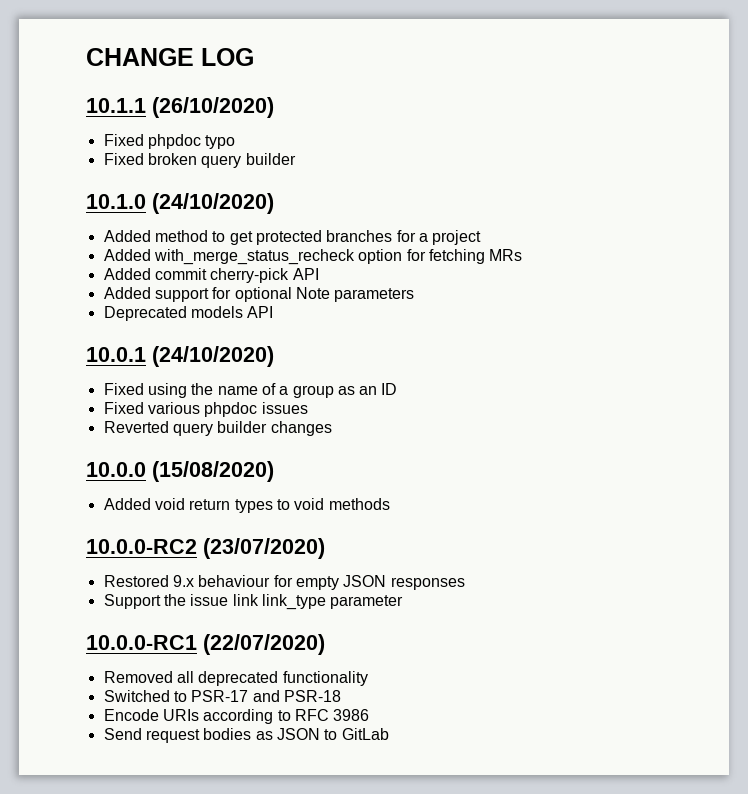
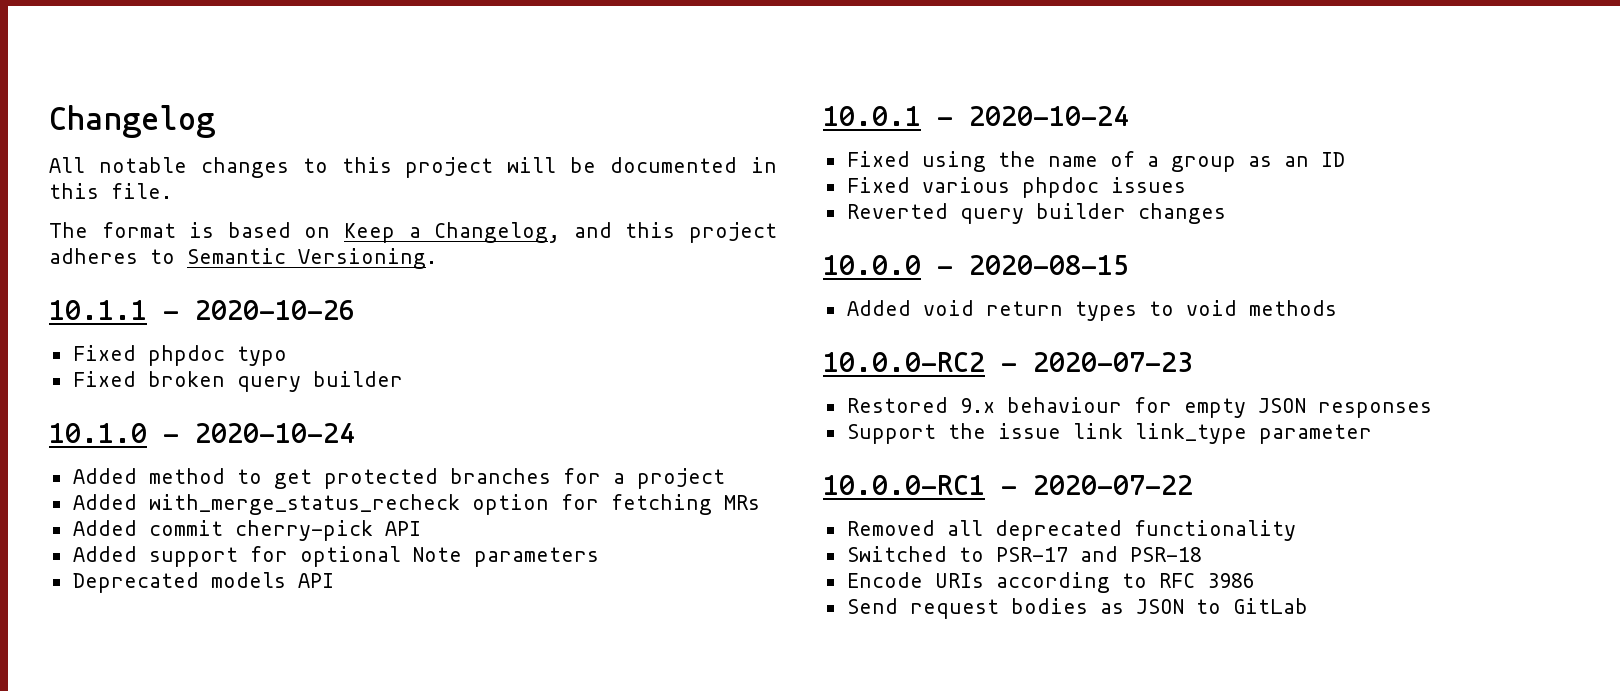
[86,48,254,66] CHANGE LOG -> [49,105,215,138] [49,157,778,178] [49,183,172,199] [49,222,778,243] [49,248,437,269] Changelog // All notable changes to this project will be documented in this file. // The format is based on Keep a Changelog, and this project adheres to Semantic Versioning.
[152,97,274,118] (26/10/2020) -> [163,300,355,320] - 2020-10-26
[152,193,274,214] (24/10/2020) -> [163,423,355,443] - 2020-10-24
[152,346,274,367] (24/10/2020) -> [937,106,1129,126] - 2020-10-24
[152,461,274,482] (15/08/2020) -> [937,255,1129,275] - 2020-08-15
[203,538,325,559] (23/07/2020) -> [1001,352,1193,372] - 2020-07-23
[203,634,325,655] (22/07/2020) -> [1001,475,1193,495] - 2020-07-22

